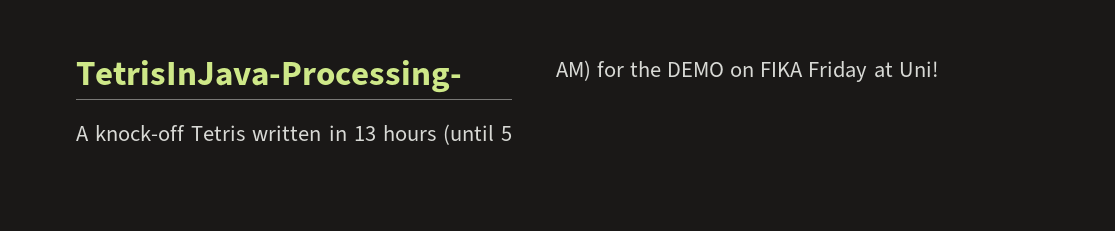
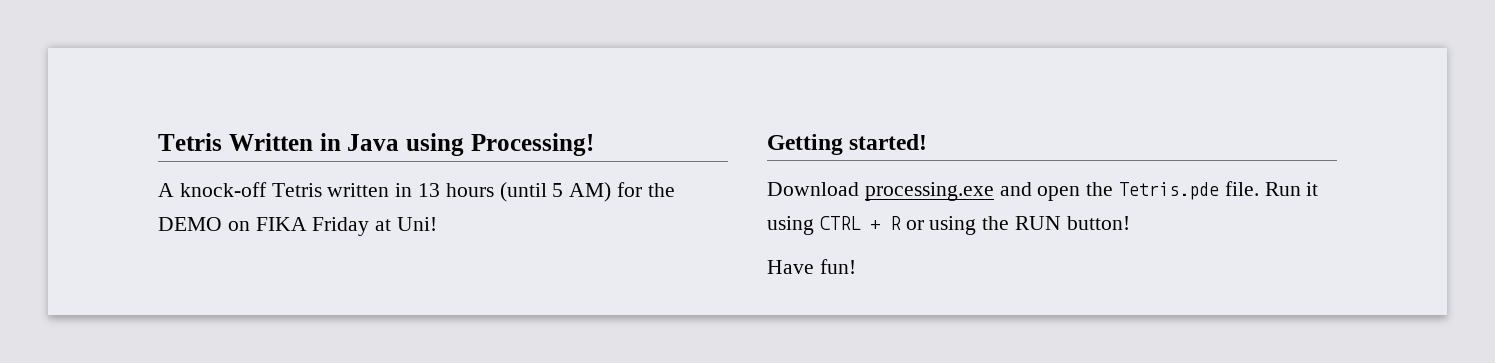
[76,60,462,93] TetrisInJava-Processing- -> [158,133,594,156] Tetris Written in Java using Processing!
(939, 69) none -> [767,134,928,155] [767,181,1319,201] [767,216,1130,235] [767,259,856,274] // Getting started! // Download processing.exe and open the Tetris.pde file. Run it using CTRL + R or using the RUN button! // Have fun!

